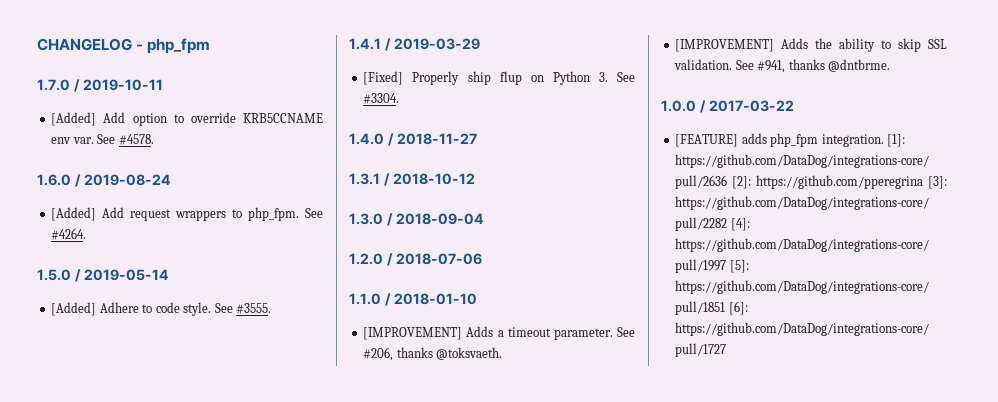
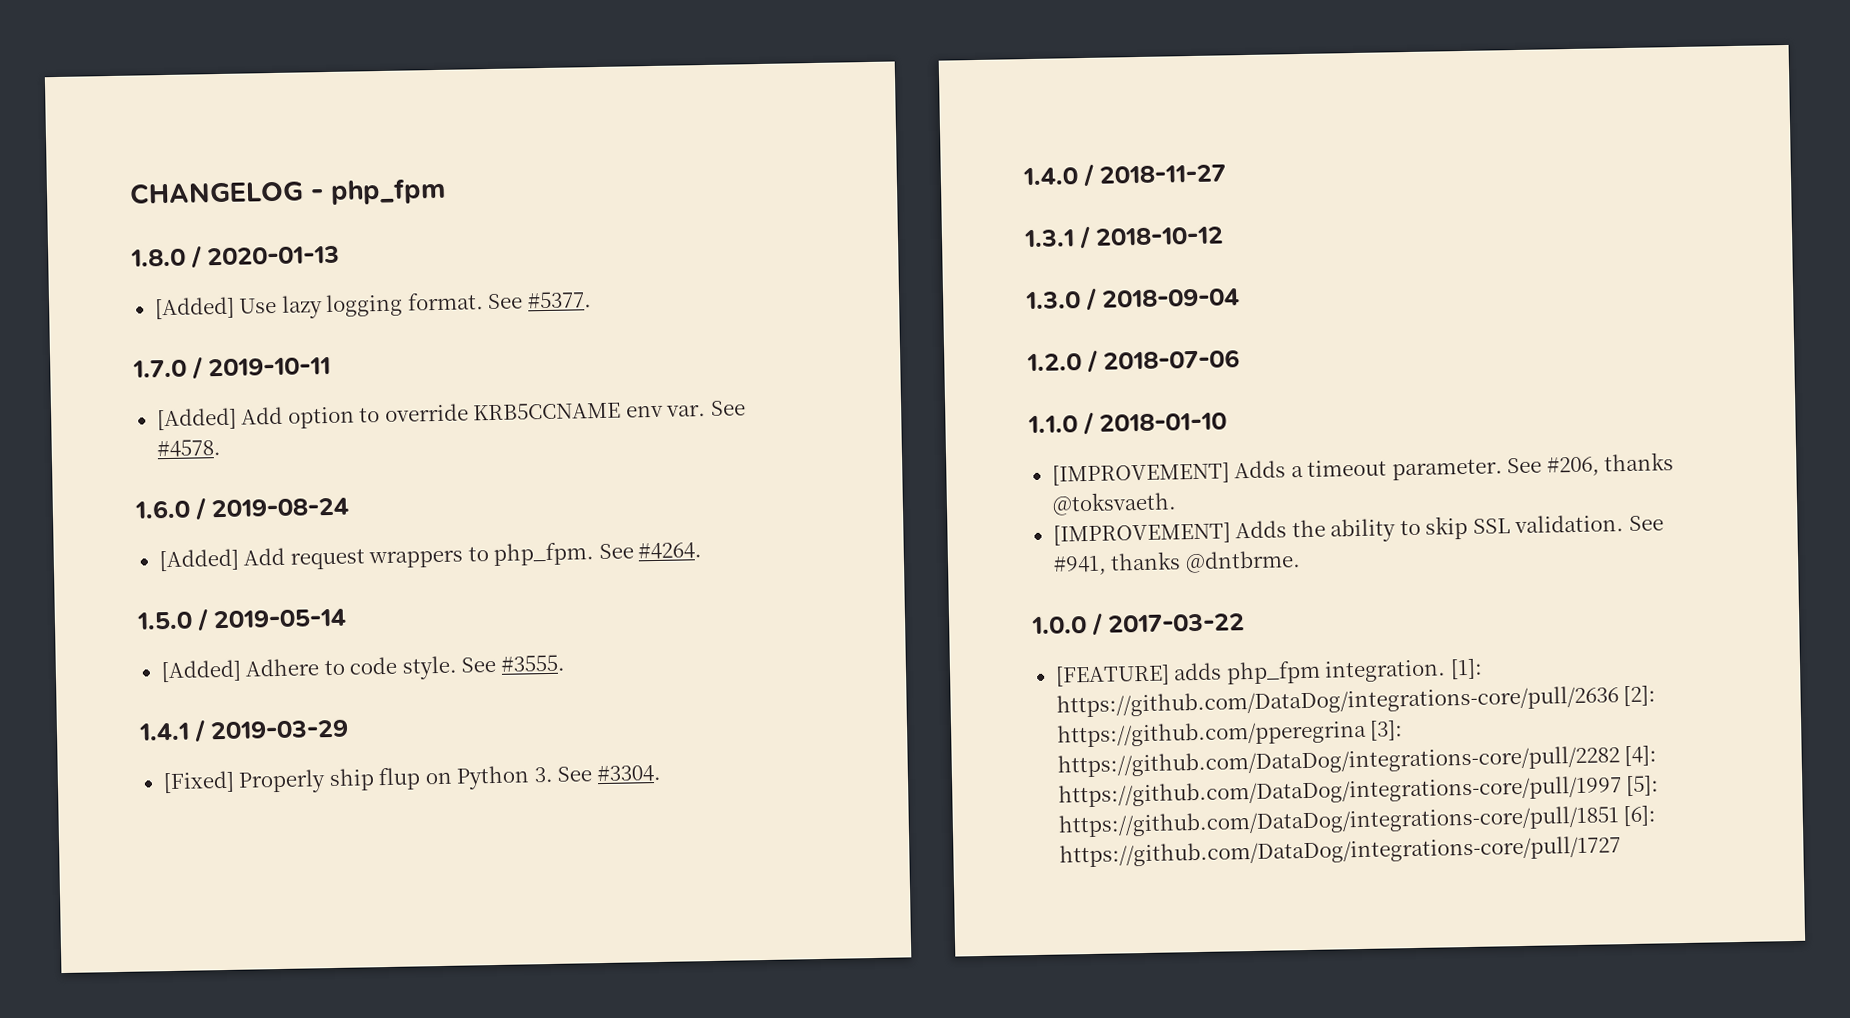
(211, 46) none -> [130,245,340,269] [153,291,592,320] // 1.8.0 / 2020-01-13 // [Added] Use lazy logging format. See #5377.

